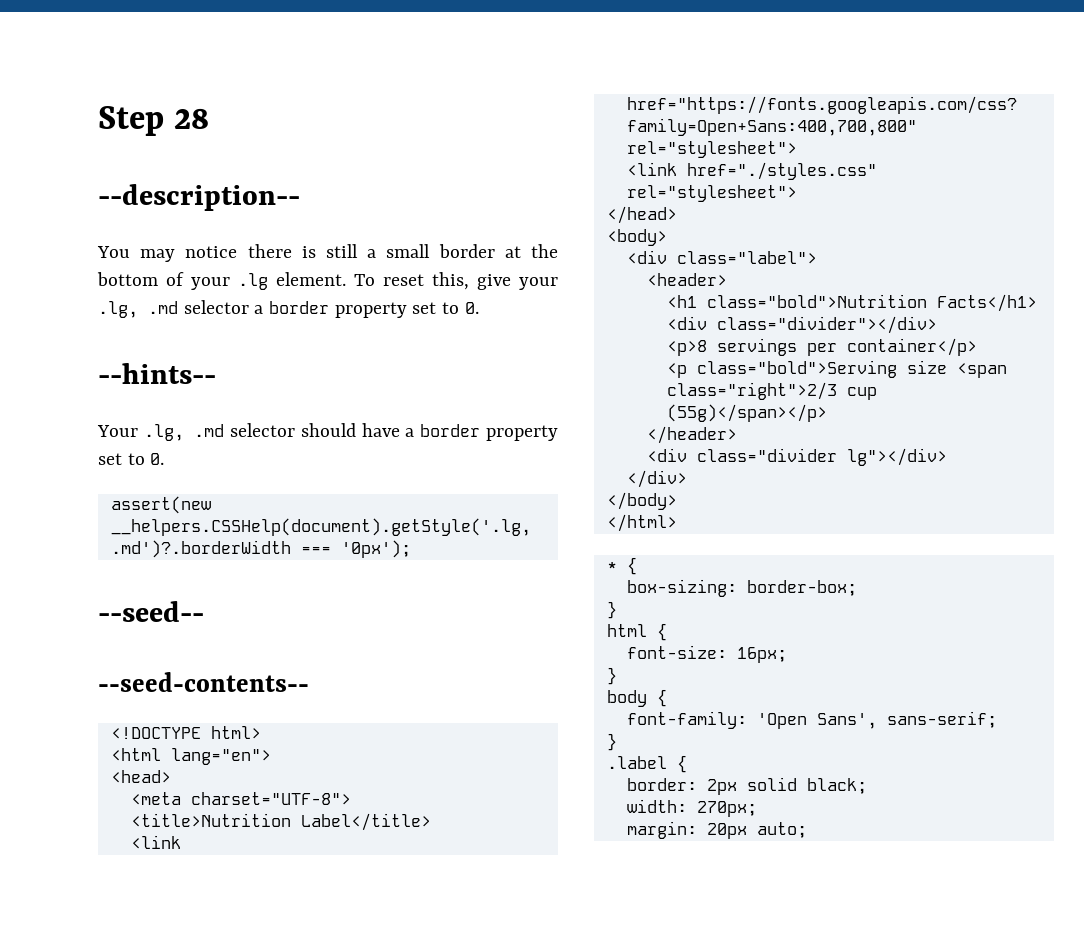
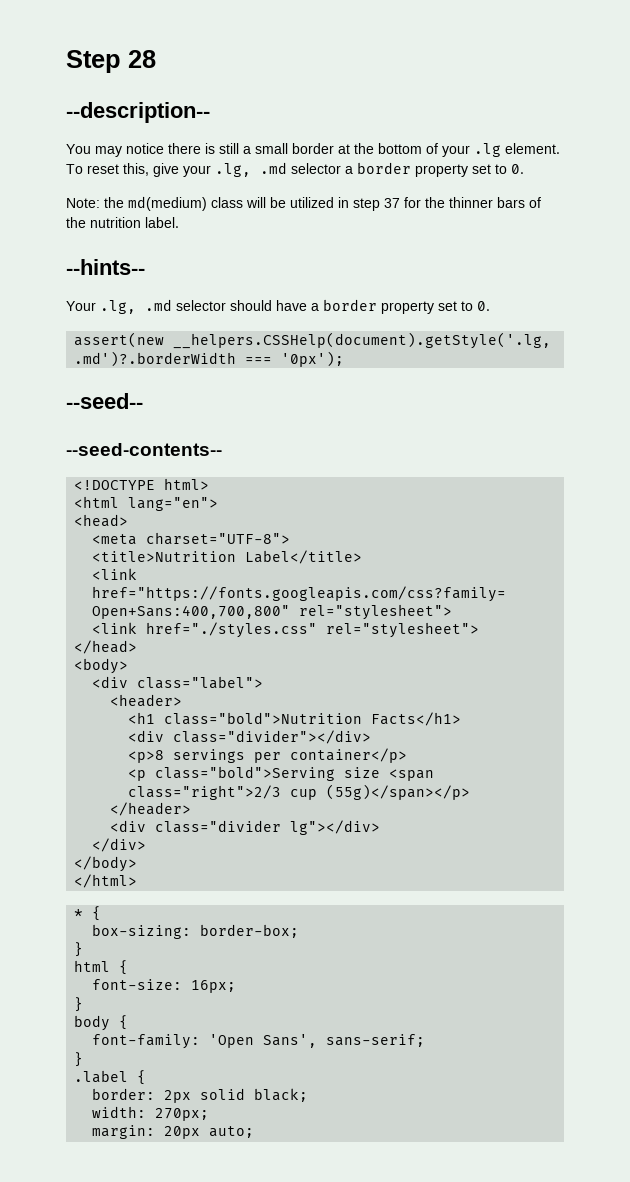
(479, 308) none -> [66,196,541,211] [66,217,179,228] // Note: the md(medium) class will be utilized in step 37 for the thinner bars of the nutrition label.

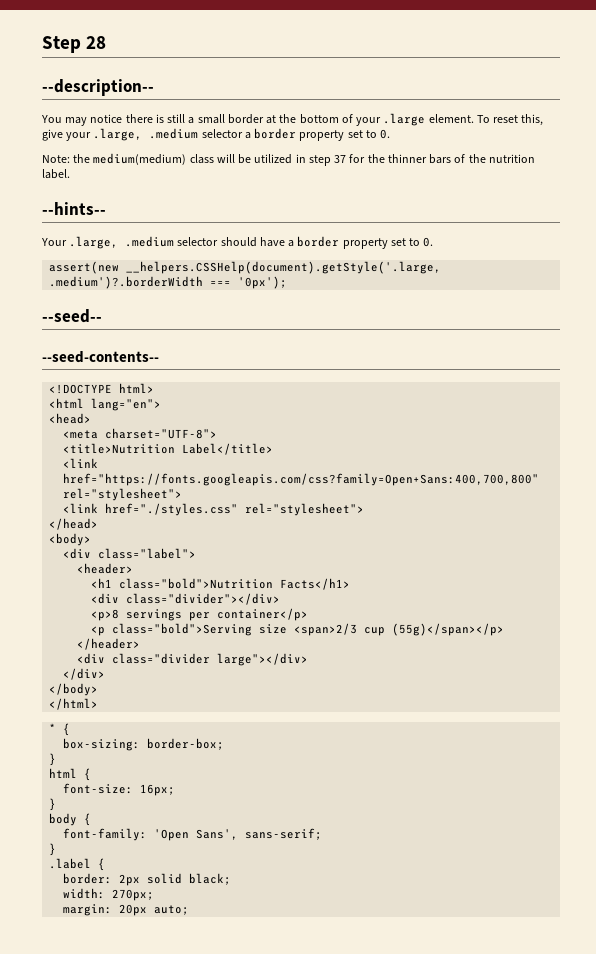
[474,143,501,157] .lg -> [383,113,426,126] .large
[215,162,287,177] .lg, .md -> [93,128,199,141] .large, .medium
[128,196,207,211] md(medium) -> [93,153,187,165] medium(medium)
[100,299,172,314] .lg, .md -> [69,236,175,249] .large, .medium
[173,332,552,349] [74,351,237,367] __helpers.CSSHelp(document).getStyle('.lg, .md')?.borderWidth -> [126,261,442,274] [49,276,204,289] __helpers.CSSHelp(document).getStyle('.large, .medium')?.borderWidth
[389,769,435,781] [128,785,282,800] <span class="right">2/3 -> [294,623,358,636] <span>2/3
[290,820,381,835] lg"></div> -> [217,653,309,666] large"></div>

